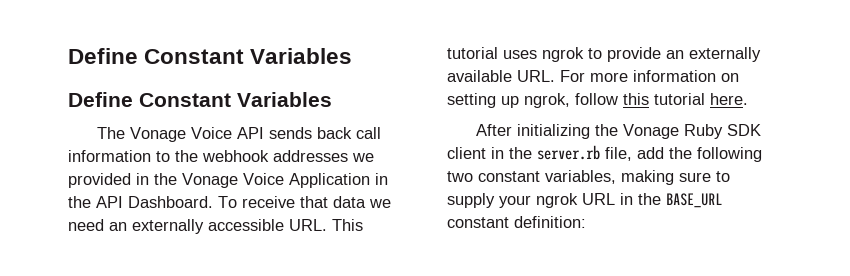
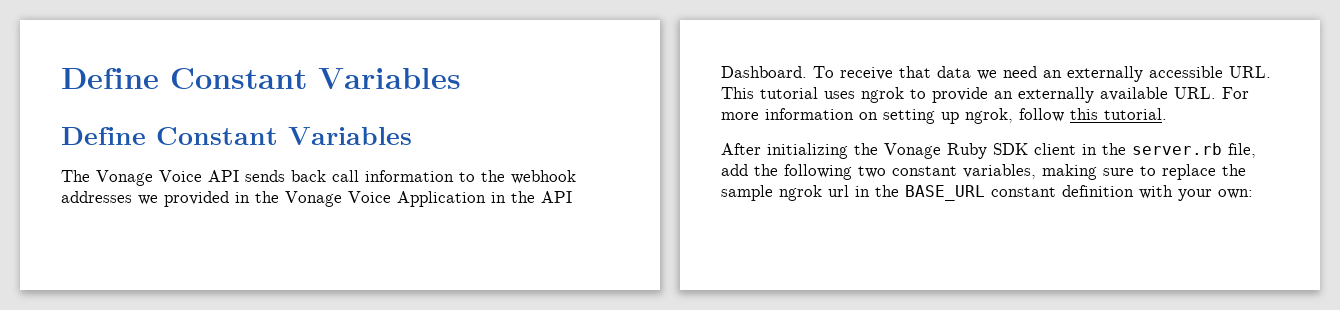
[654,93,748,105] tutorial here. -> [1104,108,1167,120] tutorial.
[447,193,722,208] [447,216,586,228] supply your ngrok URL in the BASE_URL constant definition: -> [1162,164,1246,180] [721,185,1253,201] replace the sample ngrok url in the BASE_URL constant definition with your own:

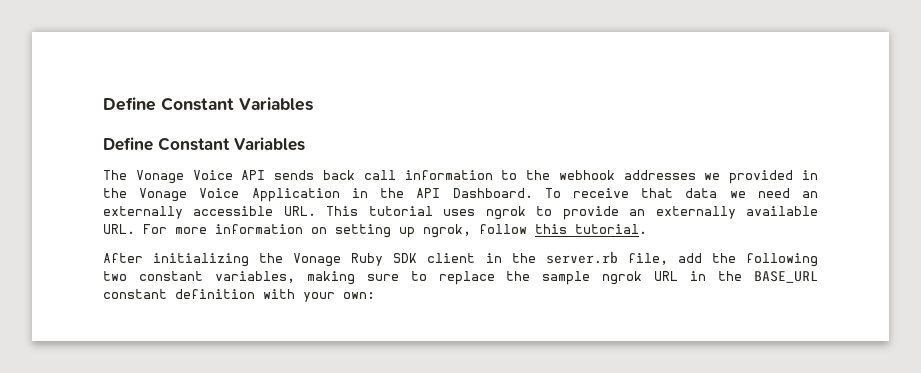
[828,185,849,197] url -> [654,271,679,281] URL

